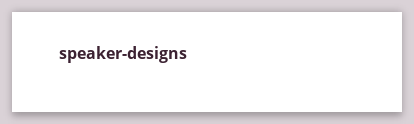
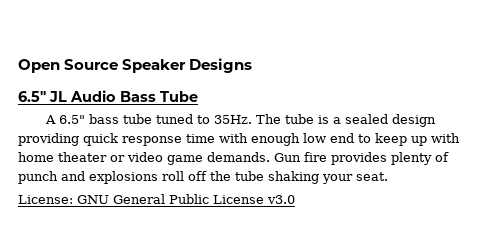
[59,46,187,63] speaker-designs -> [18,58,253,73] [18,90,198,102] [44,114,436,127] [18,133,460,146] [18,152,449,165] [18,171,388,184] [18,194,295,204] Open Source Speaker Designs // 6.5" JL Audio Bass Tube // A 6.5" bass tube tuned to 35Hz. The tube is a sealed design providing quick response time with enough low end to keep up with home theater or video game demands. Gun fire provides plenty of punch and explosions roll off the tube shaking your seat. // License: GNU General Public License v3.0

